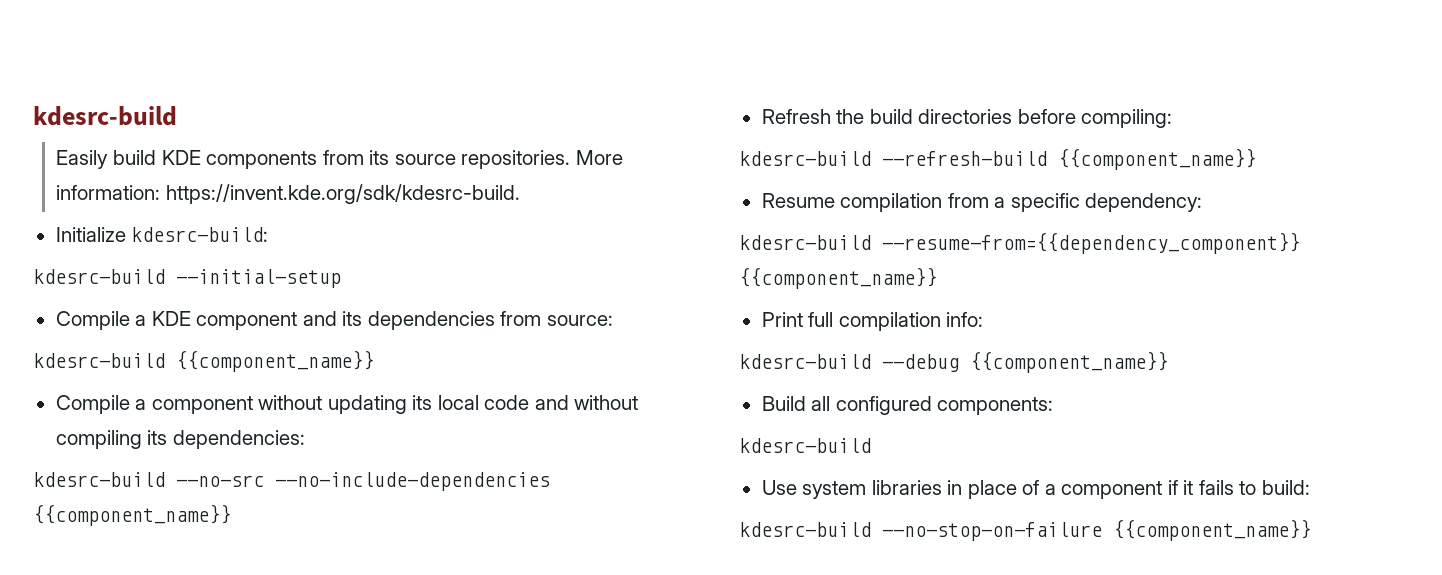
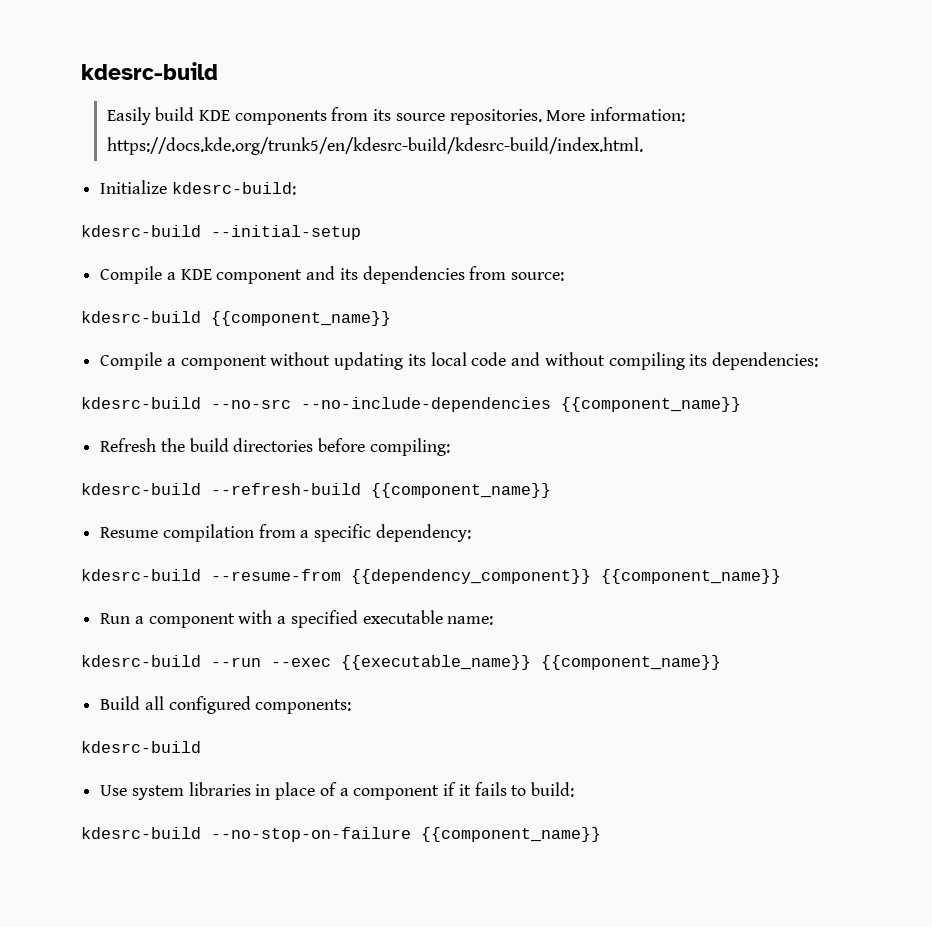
[165,184,520,204] https://invent.kde.org/sdk/kdesrc-build. -> [106,137,643,155] https://docs.kde.org/trunk5/en/kdesrc-build/kdesrc-build/index.html.
[882,232,1300,254] [739,267,937,289] [761,312,984,331] [739,354,959,372] --resume-from={{dependency_component}} {{component_name}} // Print full compilation info: // kdesrc-build --debug -> [211,569,781,584] [100,610,494,628] [81,655,531,670] --resume-from {{dependency_component}} {{component_name}} // Run a component with a specified executable name: // kdesrc-build --run --exec {{executable_name}}

